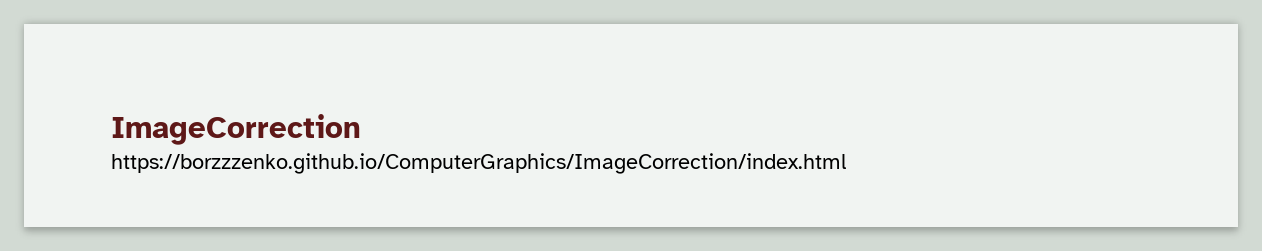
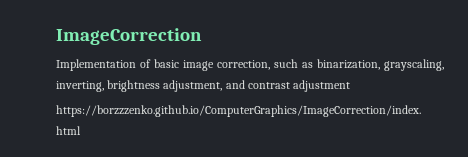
(361, 129) none -> [56,59,444,71] [56,80,351,92] // Implementation of basic image correction, such as binarization, grayscaling, inverting, brightness adjustment, and contrast adjustment

